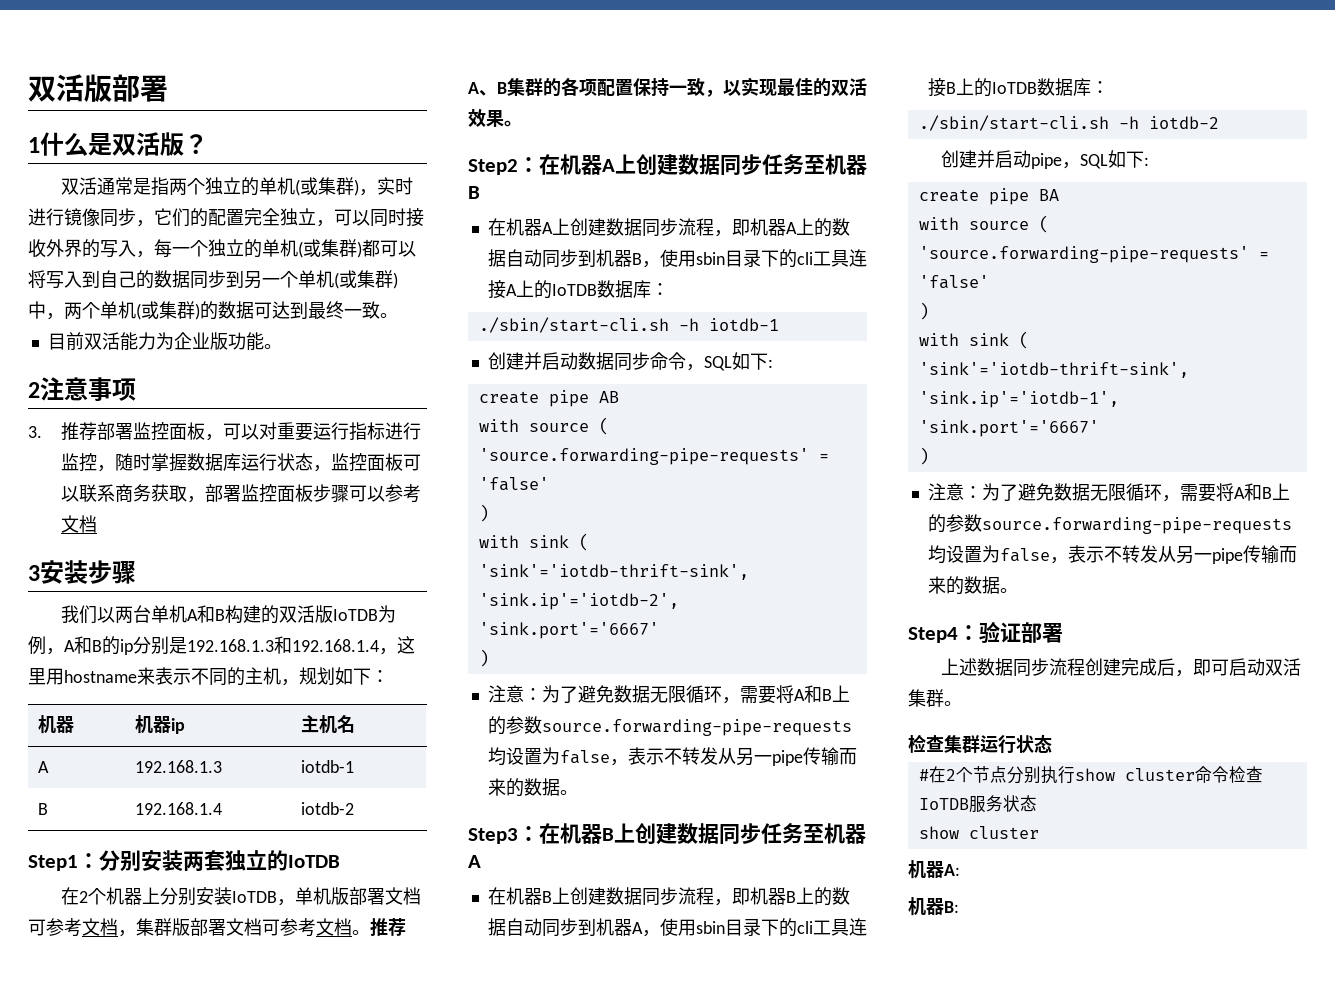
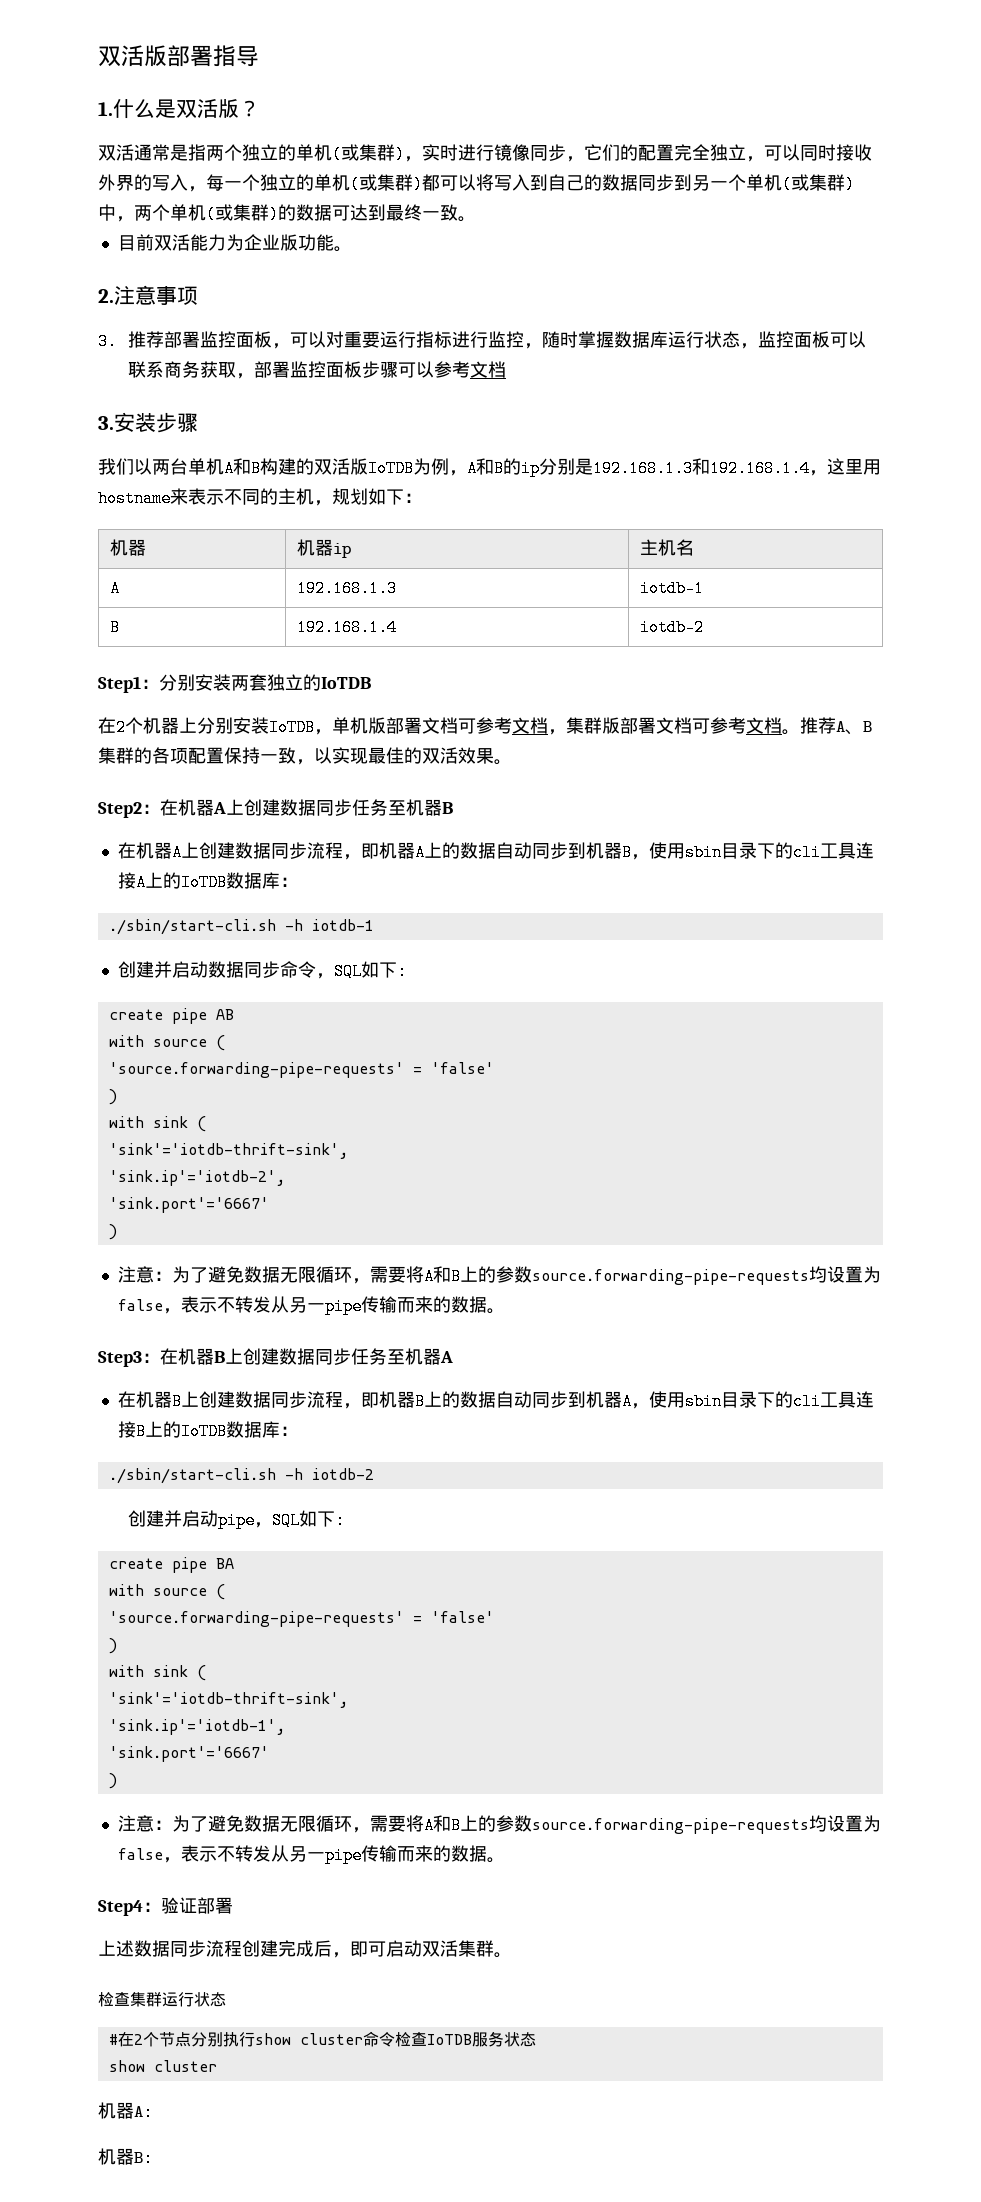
[28,137,40,153] // 1 -> [213,45,259,67] [98,102,113,116] 指导 // 1.
[28,382,40,398] 2 -> [98,289,114,303] 2.
[28,565,40,581] 3 -> [98,416,114,430] 3.

